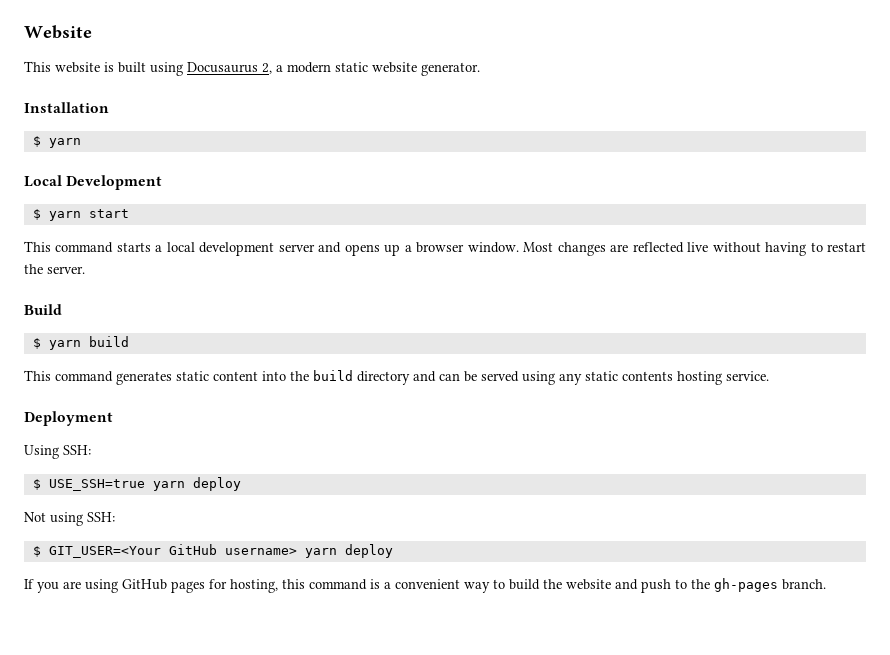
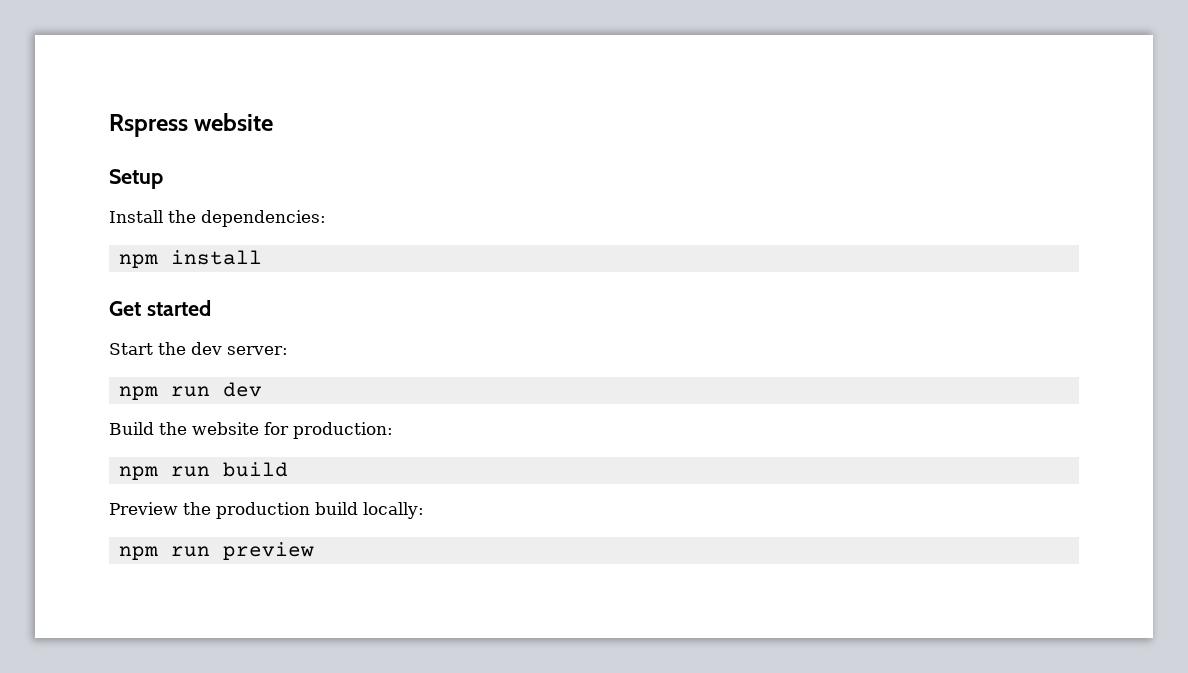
[24,25,92,39] [24,61,480,76] [24,102,109,113] [32,136,81,148] [24,175,163,190] [32,209,129,221] [24,241,867,256] [24,264,85,274] [24,304,62,315] [32,336,129,350] [24,370,769,385] [24,411,113,426] [24,445,91,459] [32,477,241,491] [24,512,115,526] [32,544,393,558] [24,578,826,593] Website // This website is built using Docusaurus 2, a modern static website generator. // Installation // $ yarn // Local Development // $ yarn start // This command starts a local development server and opens up a browser window. Most changes are reflected live without having to restart the server. // Build // $ yarn build // This command generates static content into the build directory and can be served using any static contents hosting service. // Deployment // Using SSH: // $ USE_SSH=true yarn deploy // Not using SSH: // $ GIT_USER=<Your GitHub username> yarn deploy // If you are using GitHub pages for hosting, this command is a convenient way to build the website and push to the gh-pages branch. -> [109,113,274,137] [109,169,163,189] [109,210,326,227] [118,250,262,268] [109,300,211,316] [109,342,288,355] [118,382,262,400] [109,422,393,439] [118,462,288,480] [109,502,424,519] [118,542,314,560] Rspress website // Setup // Install the dependencies: // npm install // Get started // Start the dev server: // npm run dev // Build the website for production: // npm run build // Preview the production build locally: // npm run preview

